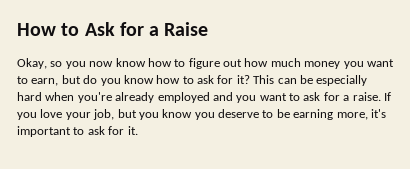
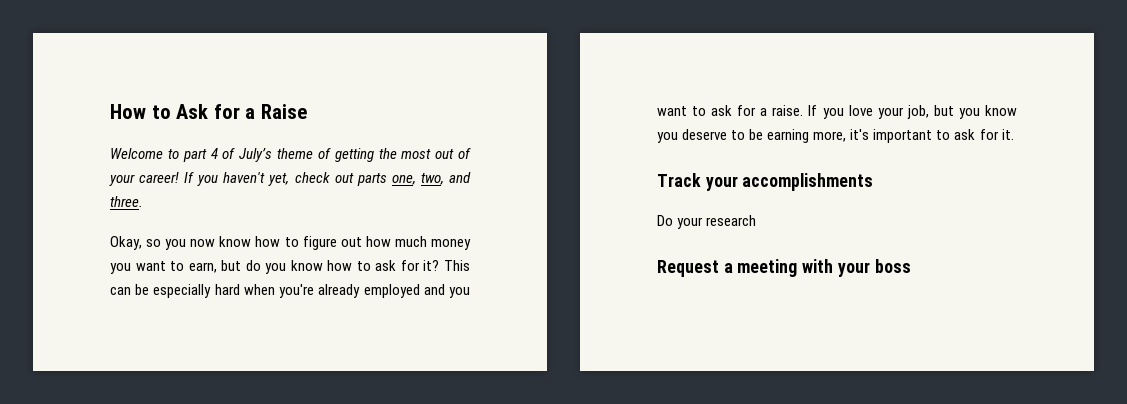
(209, 29) none -> [110,148,471,162] [109,172,471,186] [110,196,143,207] // Welcome to part 4 of July’s theme of getting the most out of your career! If you haven't yet, check out parts one, two, and three.
(138, 130) none -> [657,173,874,191] [657,215,757,229] [657,259,911,277] // Track your accomplishments // Do your research // Request a meeting with your boss

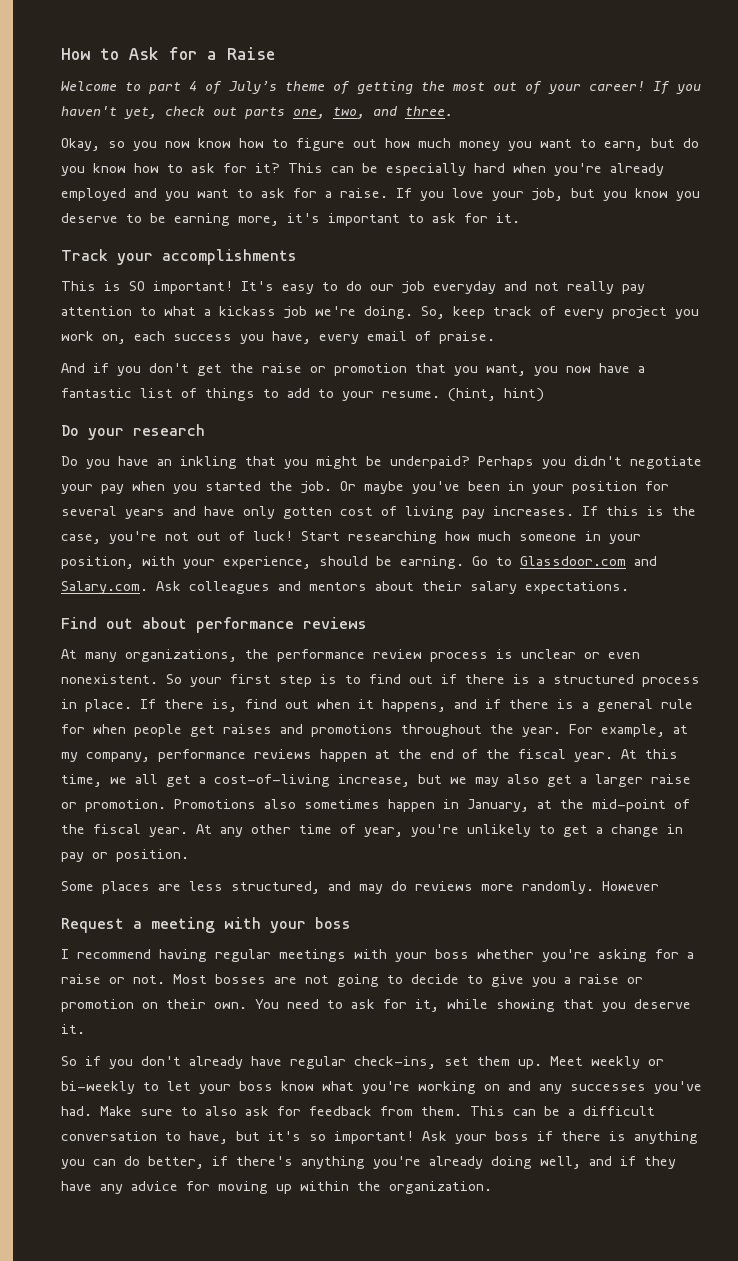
[657,215,757,229] Do your research -> [61,281,645,294] [61,306,699,319] [61,331,495,344] [61,363,645,376] [61,388,544,402] [61,424,205,440] [61,456,702,469] [61,481,669,494] [61,506,696,519] [61,531,641,544] [61,556,657,569] [61,581,629,594] [61,617,367,633] [61,649,640,662] [61,674,700,687] [61,699,693,712] [61,724,688,737] [61,749,678,762] [61,774,691,787] [61,799,690,812] [61,824,683,837] [61,849,189,862] [61,881,659,894] This is SO important! It's easy to do our job everyday and not really pay attention to what a kickass job we're doing. So, keep track of every project you work on, each success you have, every email of praise. // And if you don't get the raise or promotion that you want, you now have a fantastic list of things to add to your resume. (hint, hint) // Do your research // Do you have an inkling that you might be underpaid? Perhaps you didn't negotiate your pay when you started the job. Or maybe you've been in your position for several years and have only gotten cost of living pay increases. If this is the case, you're not out of luck! Start researching how much someone in your position, with your experience, should be earning. Go to Glassdoor.com and Salary.com. Ask colleagues and mentors about their salary expectations. // Find out about performance reviews // At many organizations, the performance review process is unclear or even nonexistent. So your first step is to find out if there is a structured process in place. If there is, find out when it happens, and if there is a general rule for when people get raises and promotions throughout the year. For example, at my company, performance reviews happen at the end of the fiscal year. At this time, we all get a cost-of-living increase, but we may also get a larger raise or promotion. Promotions also sometimes happen in January, at the mid-point of the fiscal year. At any other time of year, you're unlikely to get a change in pay or position. // Some places are less structured, and may do reviews more randomly. However
(911, 266) none -> [61,949,694,962] [61,974,643,987] [61,999,691,1012] [61,1024,85,1034] [61,1056,664,1069] [61,1081,702,1094] [61,1106,655,1116] [61,1131,698,1144] [61,1156,676,1169] [61,1181,492,1194] // I recommend having regular meetings with your boss whether you're asking for a raise or not. Most bosses are not going to decide to give you a raise or promotion on their own. You need to ask for it, while showing that you deserve it. // So if you don't already have regular check-ins, set them up. Meet weekly or bi-weekly to let your boss know what you're working on and any successes you've had. Make sure to also ask for feedback from them. This can be a difficult conversation to have, but it's so important! Ask your boss if there is anything you can do better, if there's anything you're already doing well, and if they have any advice for moving up within the organization.

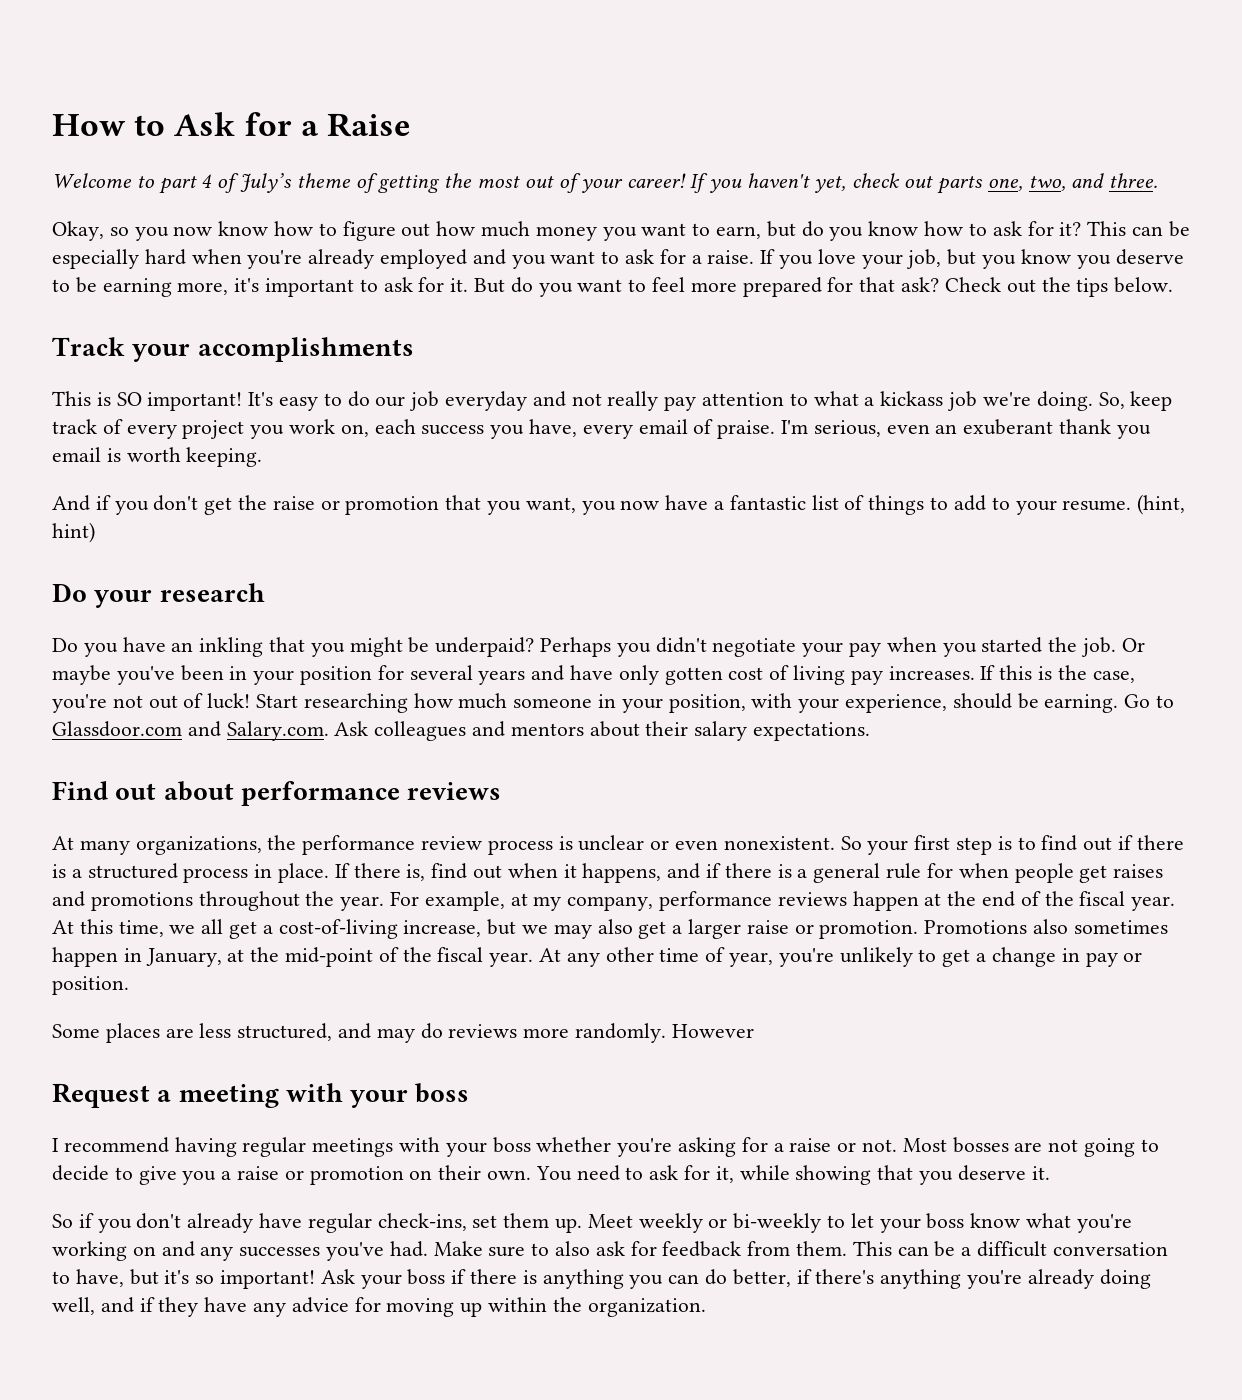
(520, 218) none -> [474,277,1174,297] But do you want to feel more prepared for that ask? Check out the tips below.
(495, 337) none -> [781,419,1151,439] [52,447,263,467] I'm serious, even an exuberant thank you email is worth keeping.

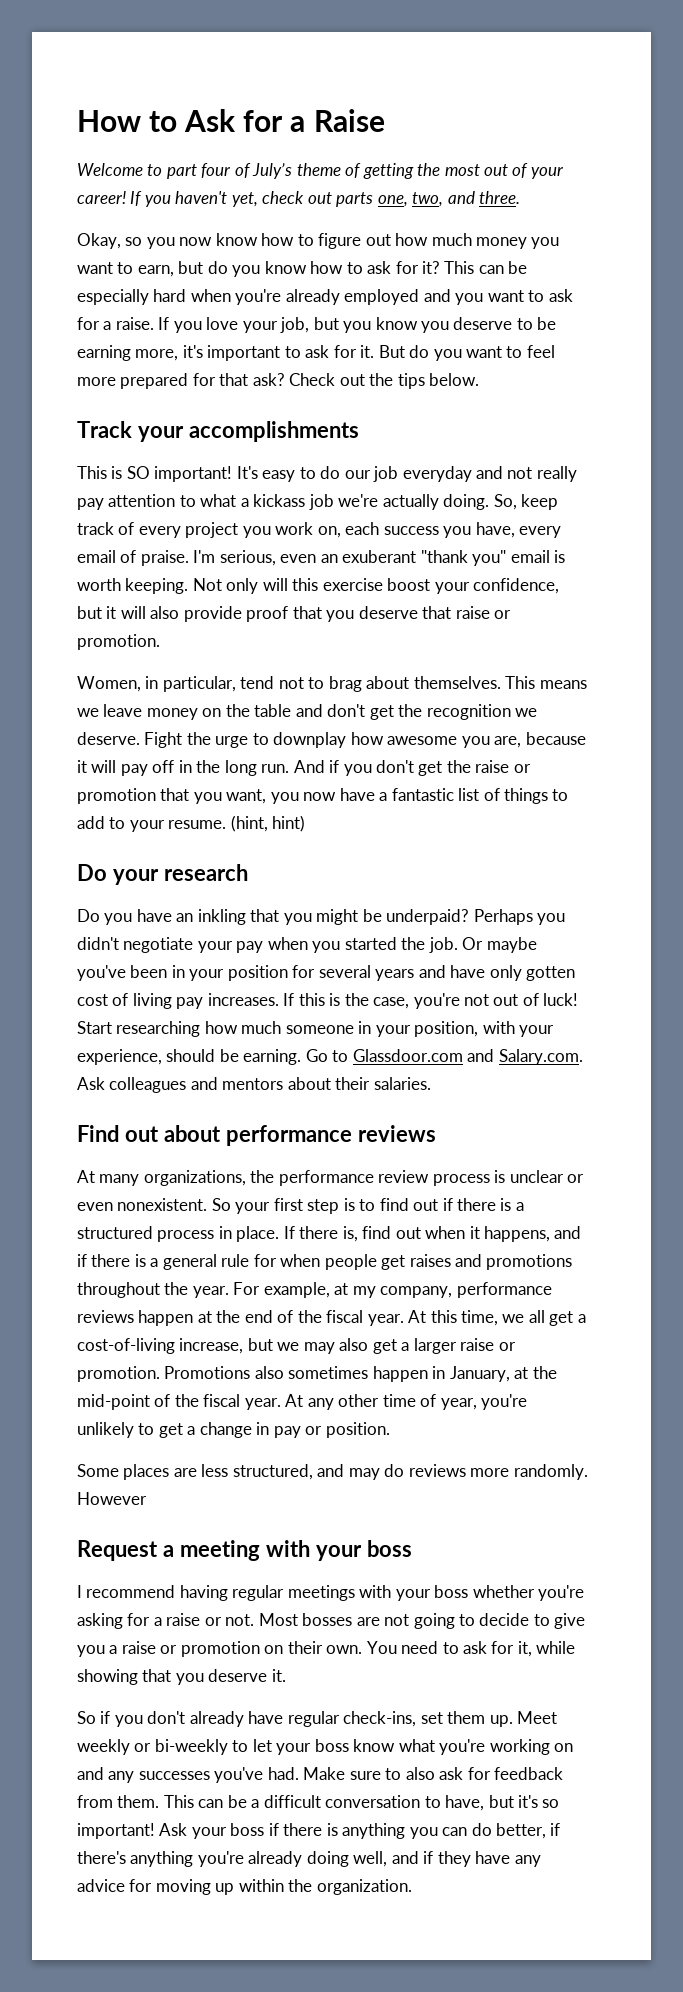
[201,174,213,188] 4 -> [201,163,232,178] four
(1031, 399) none -> [382,494,439,510] actually
[1059,419,1151,439] thank you -> [420,550,507,566] "thank you"
(263, 457) // -> [192,578,560,594] [77,606,512,622] [77,634,160,650] [77,676,587,692] [77,704,538,720] [77,732,586,748] [77,760,290,776] Not only will this exercise boost your confidence, but it will also provide proof that you deserve that raise or promotion. // Women, in particular, tend not to brag about themselves. This means we leave money on the table and don't get the recognition we deserve. Fight the urge to downplay how awesome you are, because it will pay off in the long run.
[694,721,871,741] salary expectations. -> [373,1077,431,1090] salaries.

